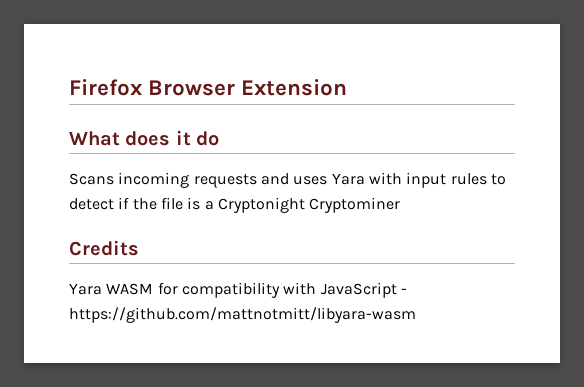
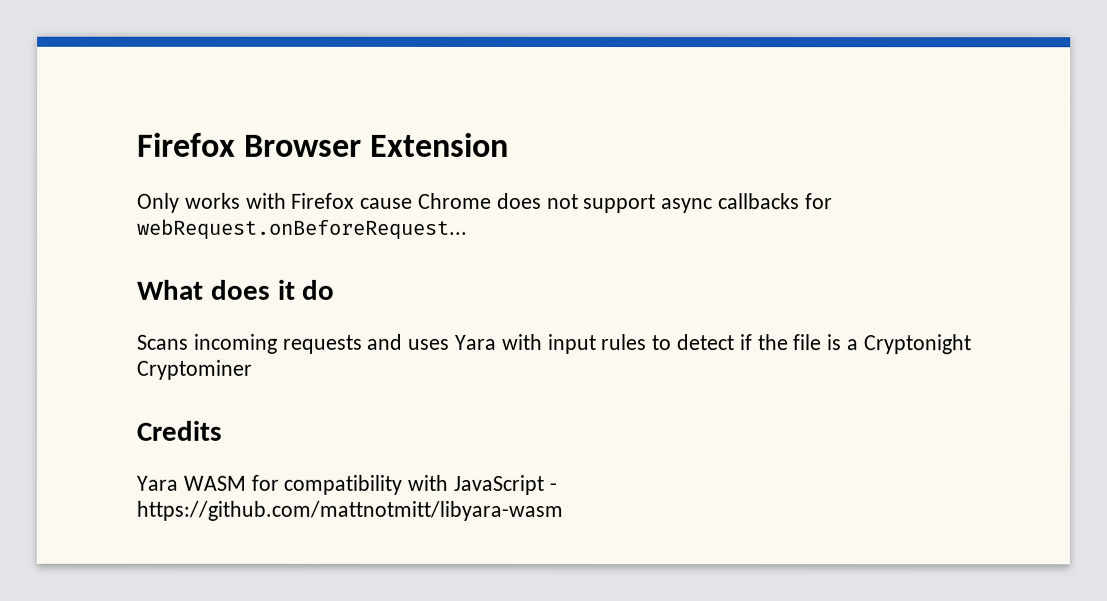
(348, 87) none -> [137,192,833,214] [137,218,468,240] // Only works with Firefox cause Chrome does not support async callbacks for webRequest.onBeforeRequest...

